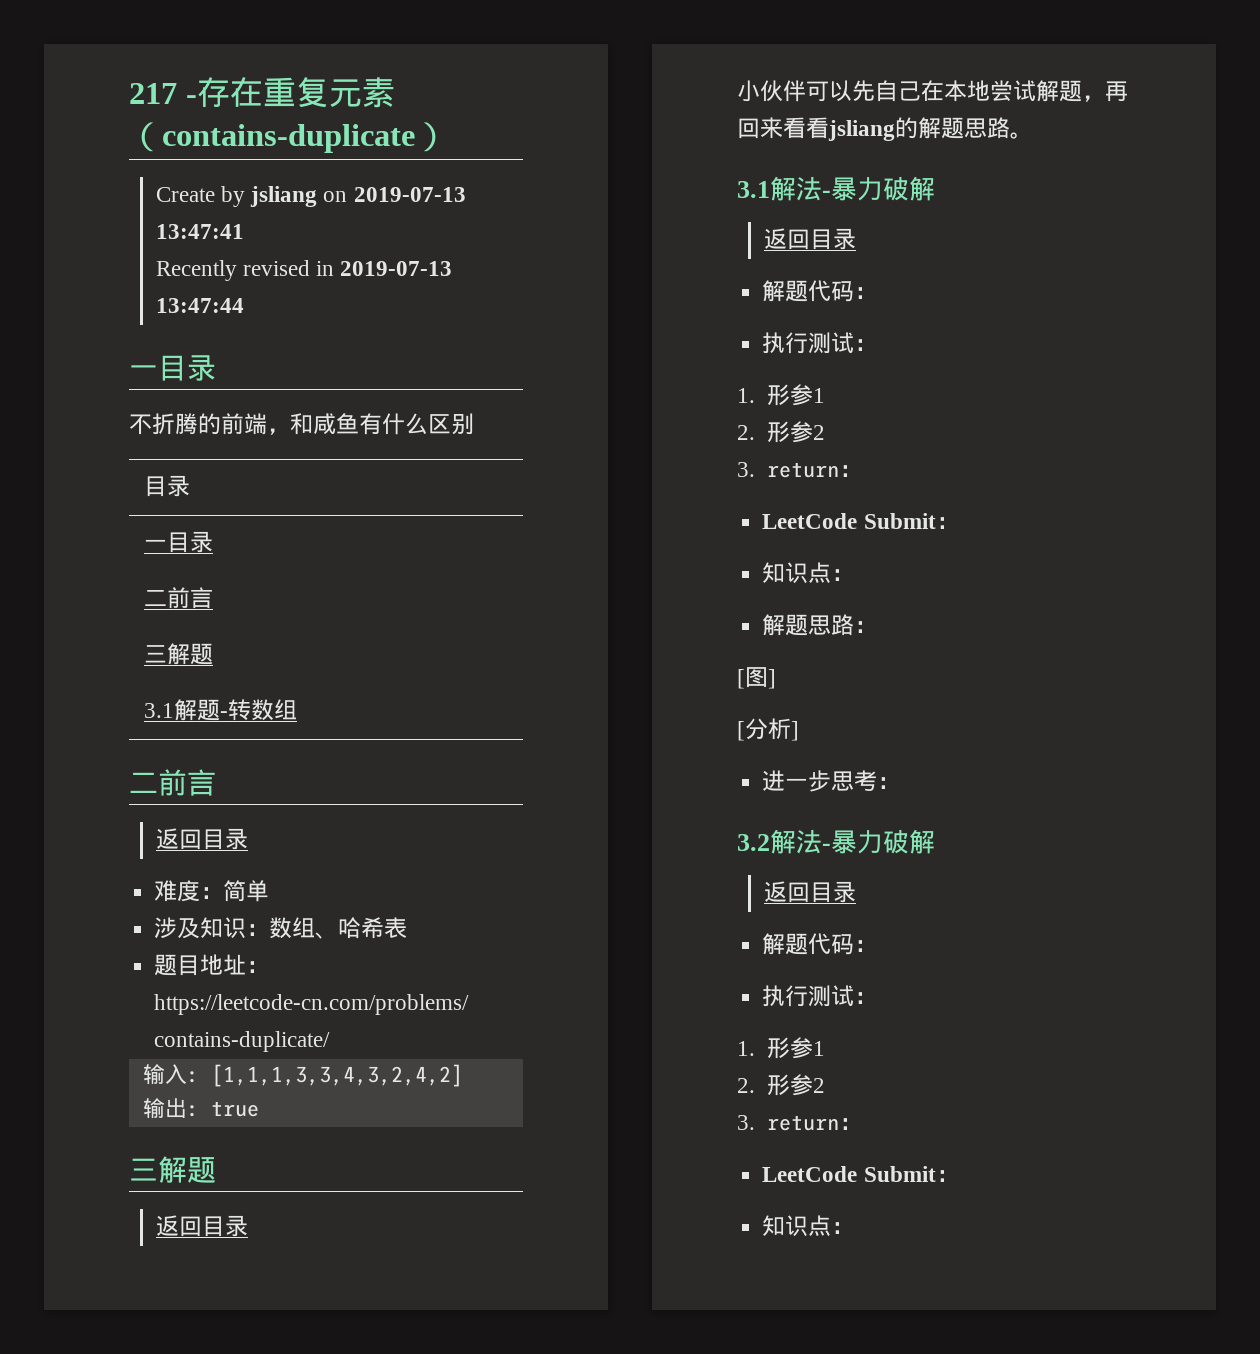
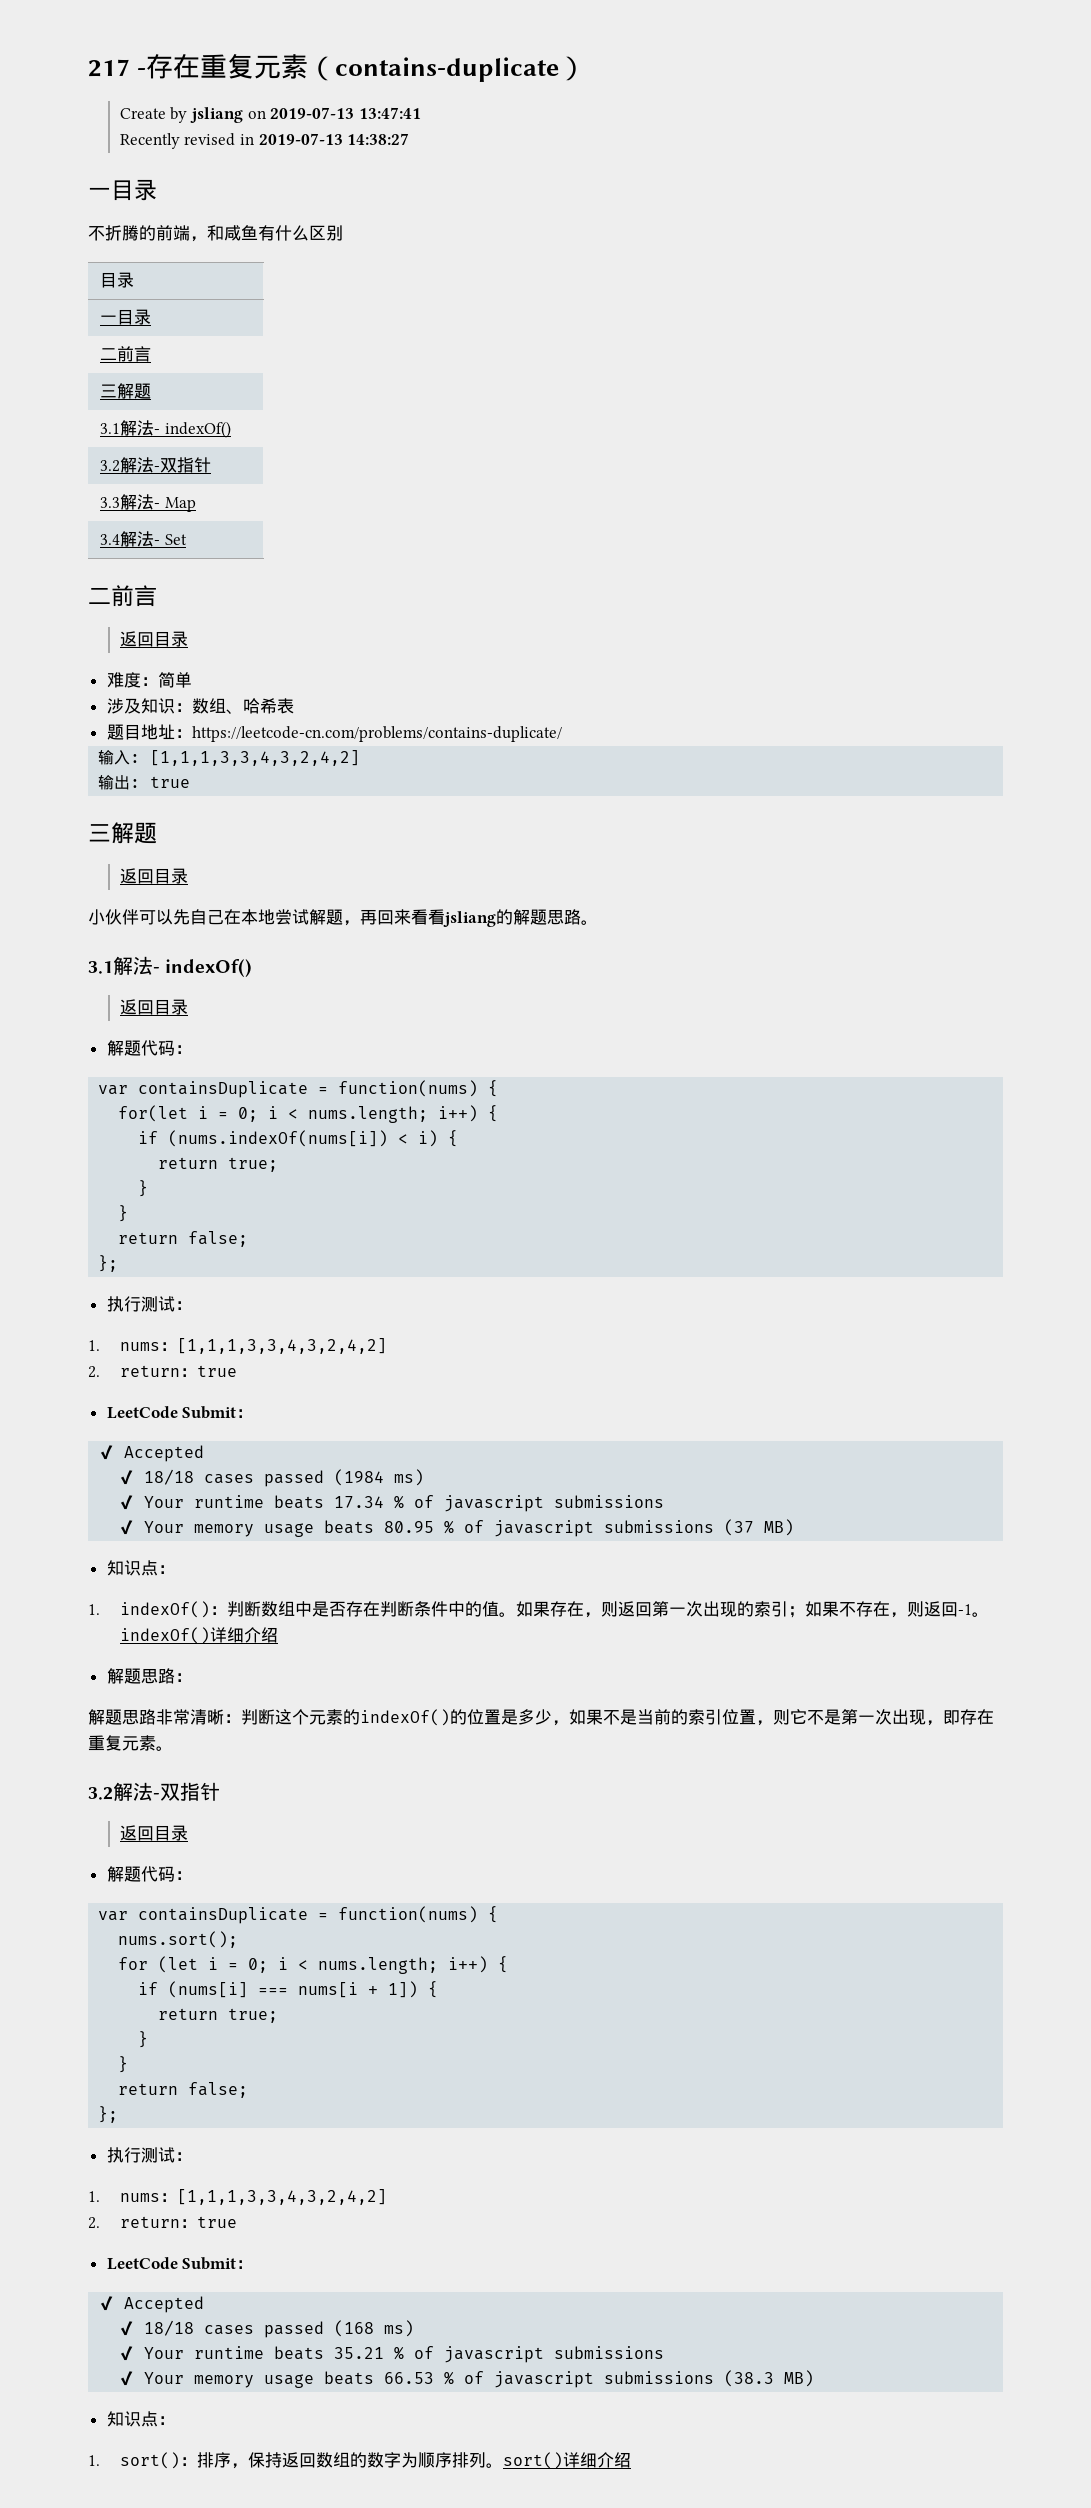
[155,298,244,313] 13:47:44 -> [347,133,410,145] 14:38:27
[197,699,298,721] 题-转数组 -> [137,420,231,438] [100,457,212,473] [100,494,196,512] [100,531,187,547] 法- indexOf() // 3.2解法-双指针 // 3.3解法- Map // 3.4解法- Set
[831,176,935,201] [763,228,856,250] [762,280,878,302] [762,332,878,354] [737,384,825,406] [737,421,825,443] [737,462,862,478] [762,513,959,529] [762,562,855,584] [762,614,878,636] [737,667,776,689] [737,718,799,741] [762,770,901,792] [737,829,935,854] [763,881,856,903] [762,933,878,955] [762,985,878,1007] [737,1037,825,1059] [737,1074,825,1096] [737,1115,862,1131] [762,1166,959,1182] [762,1215,855,1237] 暴力破解 // 返回目录 // 解题代码： // 执行测试： // 1.形参1 // 2.形参2 // 3. return： // LeetCode Submit： // 知识点： // 解题思路： // [图] // [分析] // 进一步思考： // 3.2解法-暴力破解 // 返回目录 // 解题代码： // 执行测试： // 1.形参1 // 2.形参2 // 3. return： // LeetCode Submit： // 知识点： -> [165,959,253,977] [119,999,188,1015] [106,1040,192,1056] [98,1080,499,1098] [118,1105,499,1123] [138,1130,459,1147] [158,1157,279,1172] [138,1180,149,1197] [118,1205,129,1222] [118,1231,249,1247] [98,1255,119,1272] [106,1296,192,1312] [88,1338,387,1354] [88,1365,237,1378] [106,1406,254,1419] [98,1445,205,1462] [118,1469,425,1487] [118,1495,665,1512] [118,1519,795,1537] [106,1560,175,1576] [88,1601,989,1618] [119,1627,278,1644] [106,1668,192,1684] [88,1709,994,1726] [88,1735,173,1751] [88,1782,220,1801] [119,1825,188,1841] [106,1866,192,1882] [98,1906,499,1924] [118,1931,239,1948] [118,1956,509,1974] [138,1981,439,1998] [158,2008,279,2023] [138,2031,149,2048] [118,2056,129,2073] [118,2082,249,2098] [98,2106,119,2123] [106,2147,192,2163] [88,2189,387,2205] [88,2216,237,2229] [106,2257,254,2270] [98,2296,205,2313] [118,2320,415,2338] [118,2346,665,2363] [118,2370,815,2388] [106,2411,175,2427] [88,2452,631,2469] indexOf() // 返回目录 // 解题代码： // var containsDuplicate = function(nums) { // for(let i = 0; i < nums.length; i++) { // if (nums.indexOf(nums[i]) < i) { // return true; // } // } // return false; // }; // 执行测试： // 1. nums：[1,1,1,3,3,4,3,2,4,2] // 2. return：true // LeetCode Submit： // ✔ Accepted // ✔ 18/18 cases passed (1984 ms) // ✔ Your runtime beats 17.34 % of javascript submissions // ✔ Your memory usage beats 80.95 % of javascript submissions (37 MB) // 知识点： // 1. indexOf()：判断数组中是否存在判断条件中的值。如果存在，则返回第一次出现的索引；如果不存在，则返回-1。indexOf()详细介绍 // 解题思路： // 解题思路非常清晰：判断这个元素的indexOf()的位置是多少，如果不是当前的索引位置，则它不是第一次出现，即存在重复元素。 // 3.2解法-双指针 // 返回目录 // 解题代码： // var containsDuplicate = function(nums) { // nums.sort(); // for (let i = 0; i < nums.length; i++) { // if (nums[i] === nums[i + 1]) { // return true; // } // } // return false; // }; // 执行测试： // 1. nums：[1,1,1,3,3,4,3,2,4,2] // 2. return：true // LeetCode Submit： // ✔ Accepted // ✔ 18/18 cases passed (168 ms) // ✔ Your runtime beats 35.21 % of javascript submissions // ✔ Your memory usage beats 66.53 % of javascript submissions (38.3 MB) // 知识点： // 1. sort()：排序，保持返回数组的数字为顺序排列。sort()详细介绍

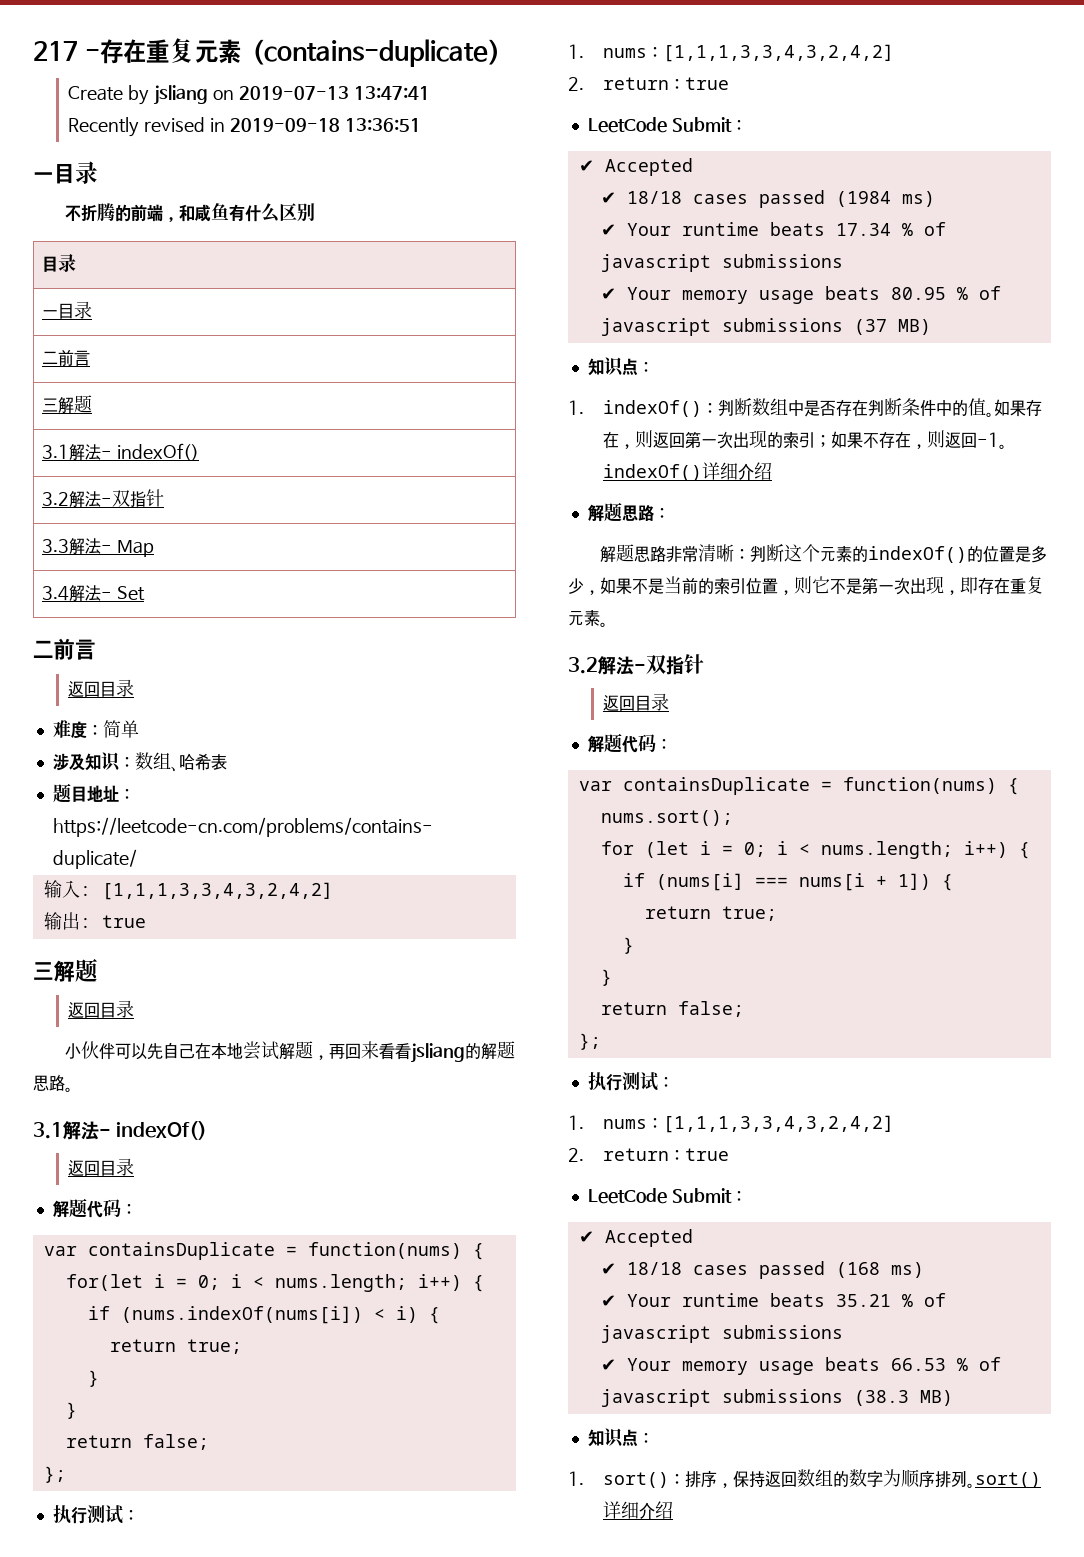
[258,133,410,145] 2019-07-13 14:38:27 -> [230,118,421,132] 2019-09-18 13:36:51

